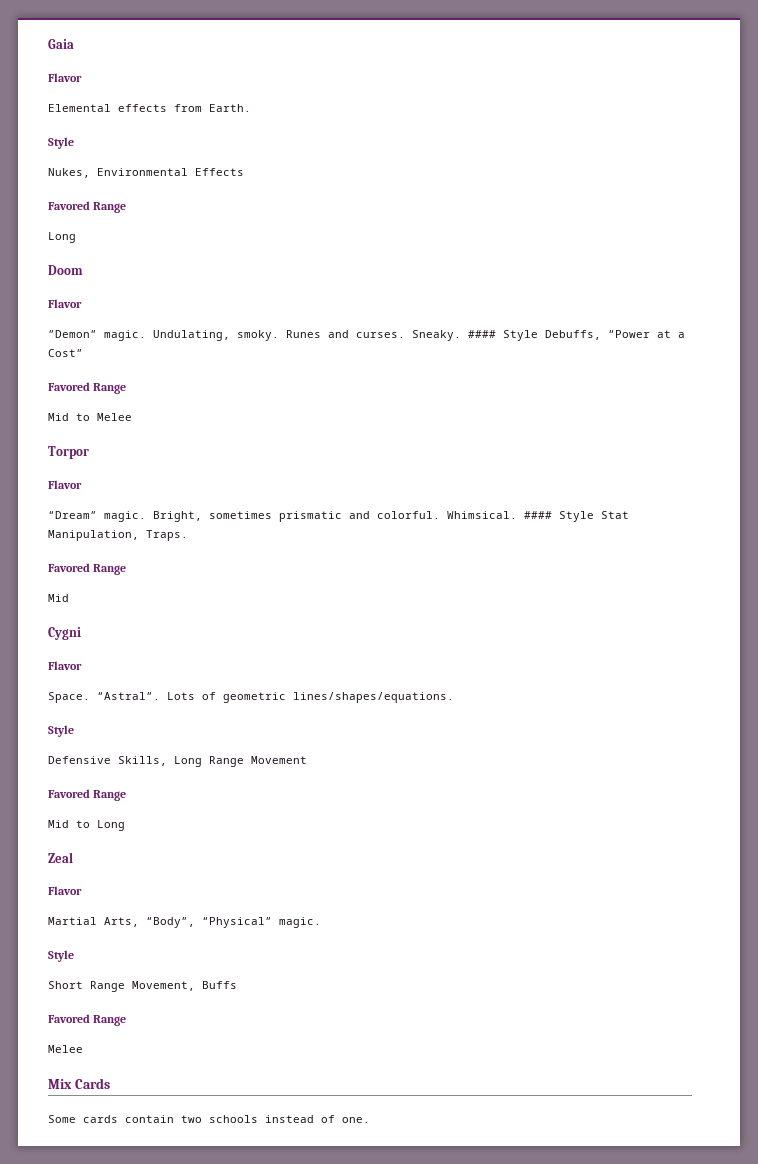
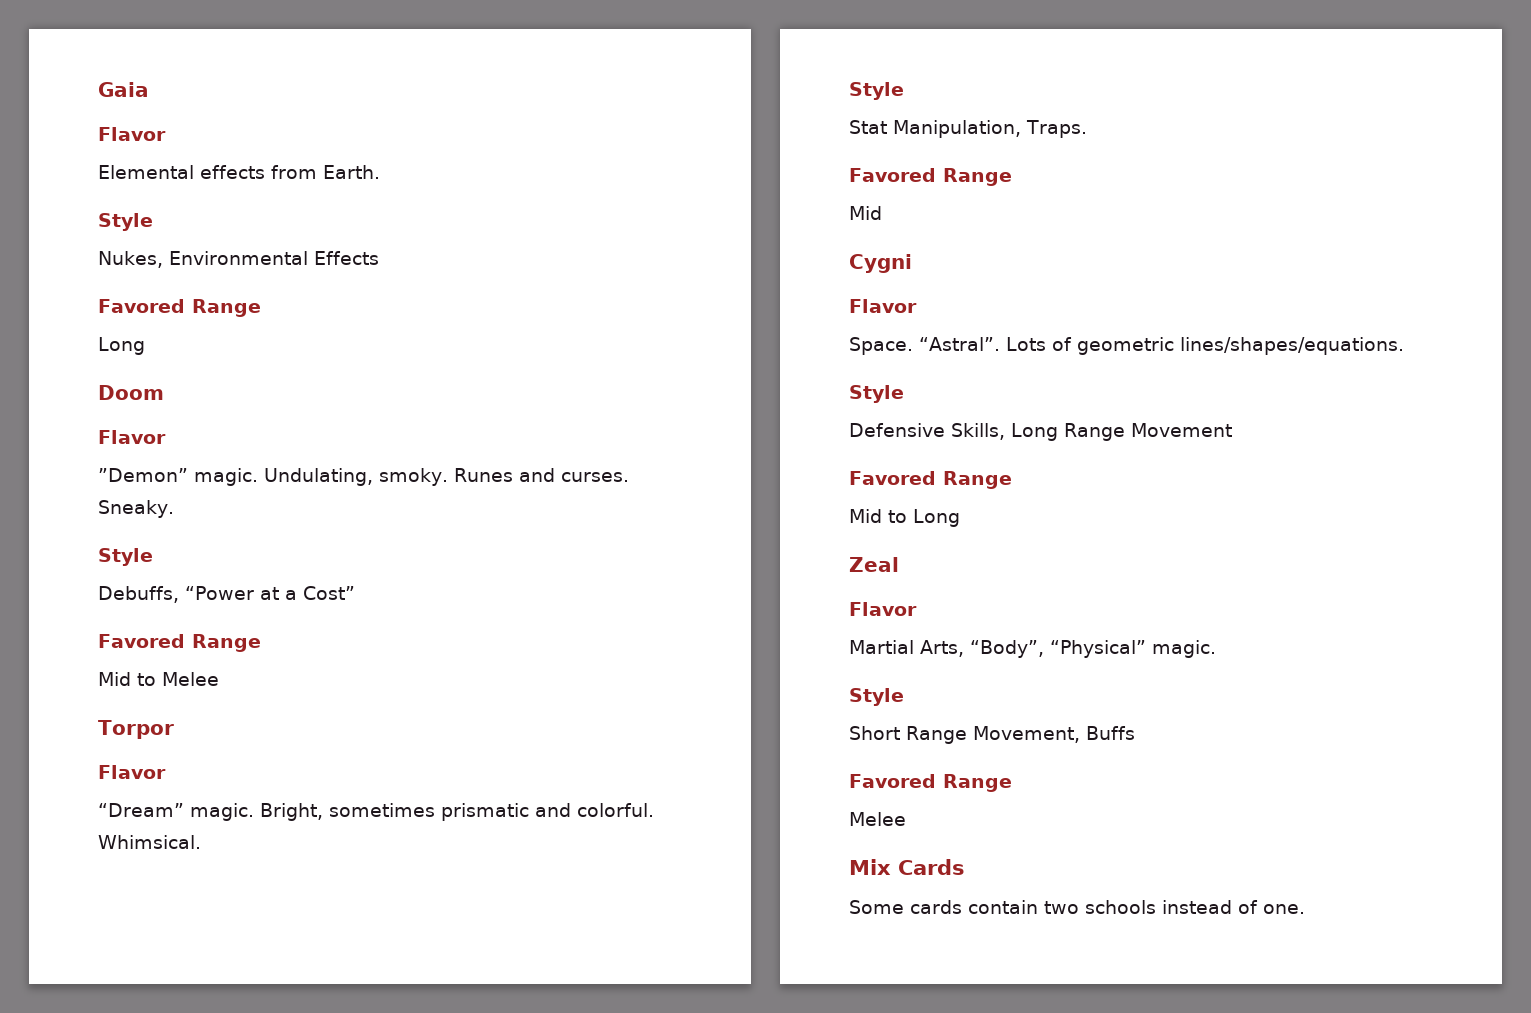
[468,330,538,341] #### Style -> [98,548,153,566] // Style //
[524,511,594,522] #### Style -> [849,82,904,100] // Style //

